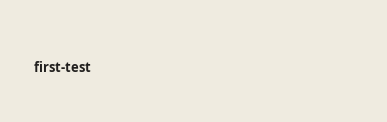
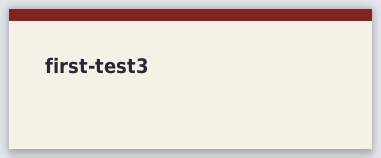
[34,61,91,72] first-test -> [45,57,149,74] first-test3

